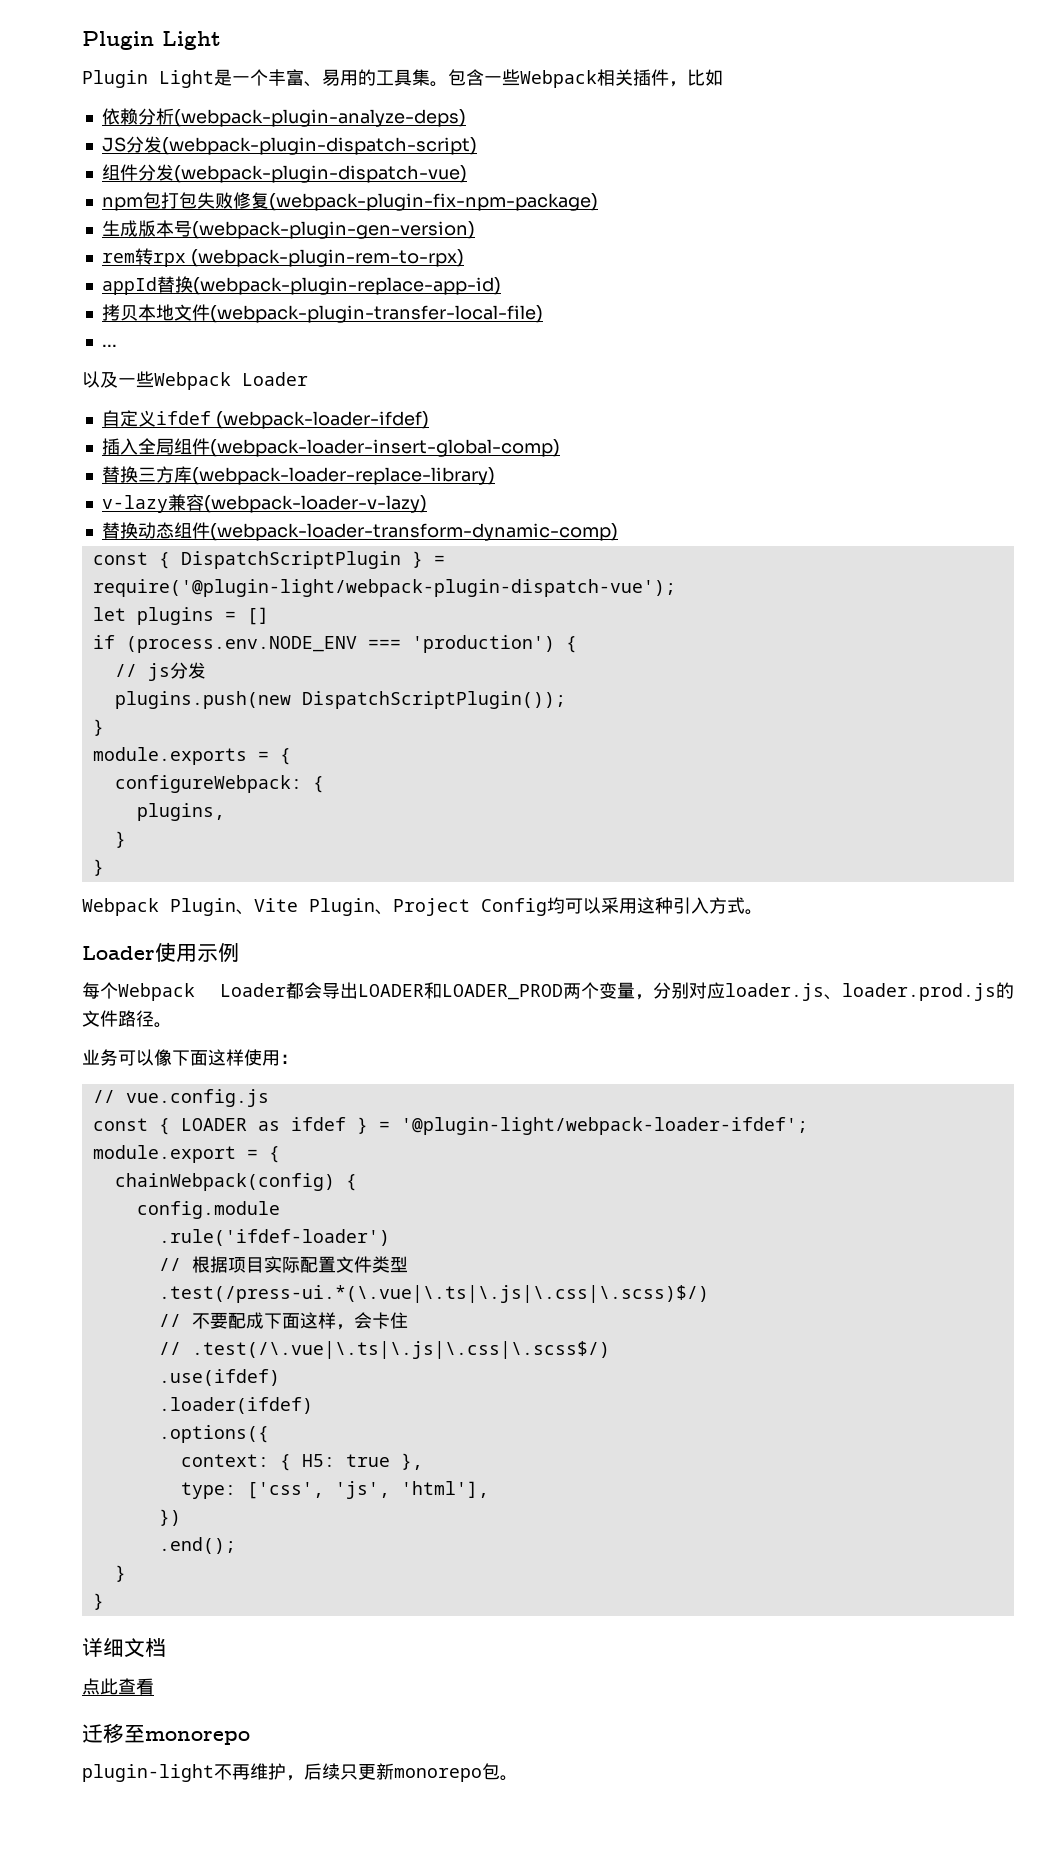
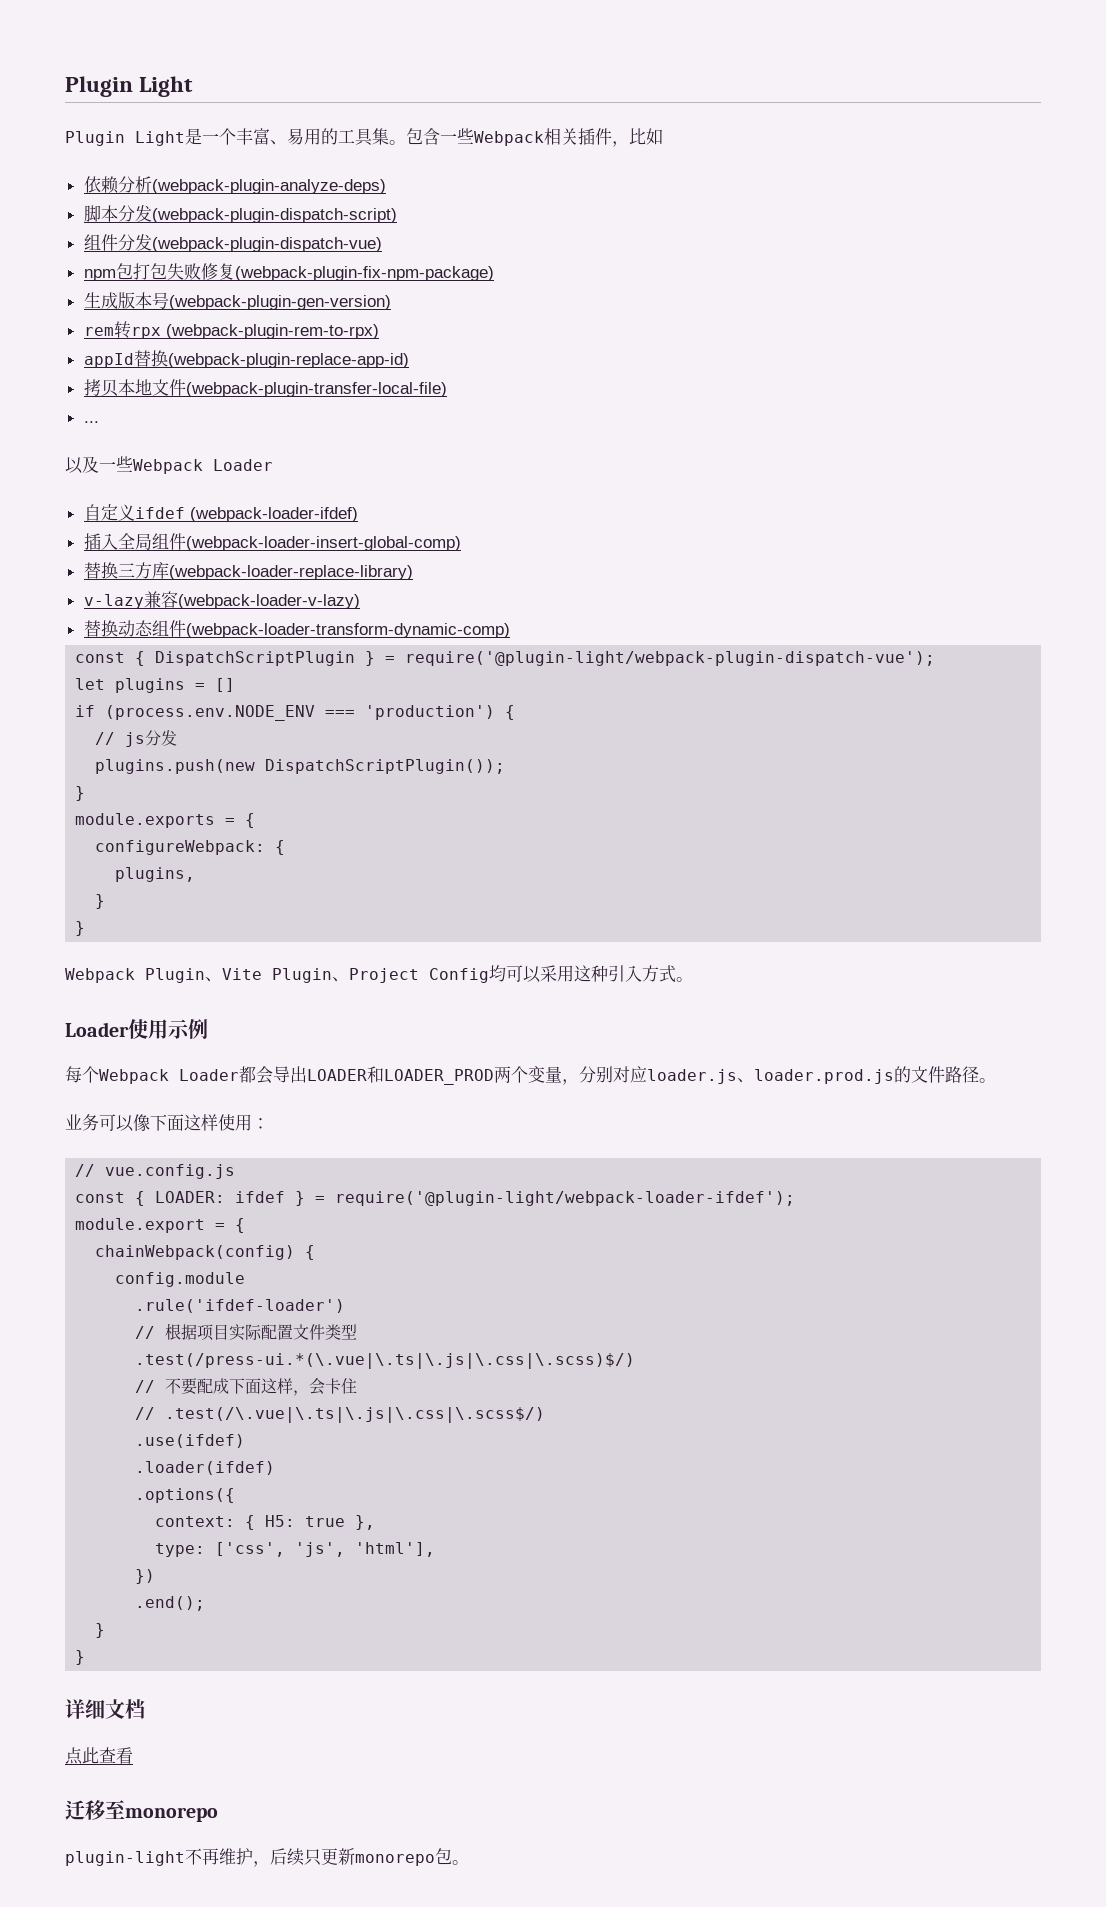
[101,137,126,152] JS -> [83,205,118,222] 脚本
[180,1118,280,1131] LOADER as -> [155,1191,226,1203] LOADER:
[400,1117,808,1135] '@plugin-light/webpack-loader-ifdef'; -> [335,1191,796,1206] require('@plugin-light/webpack-loader-ifdef');

